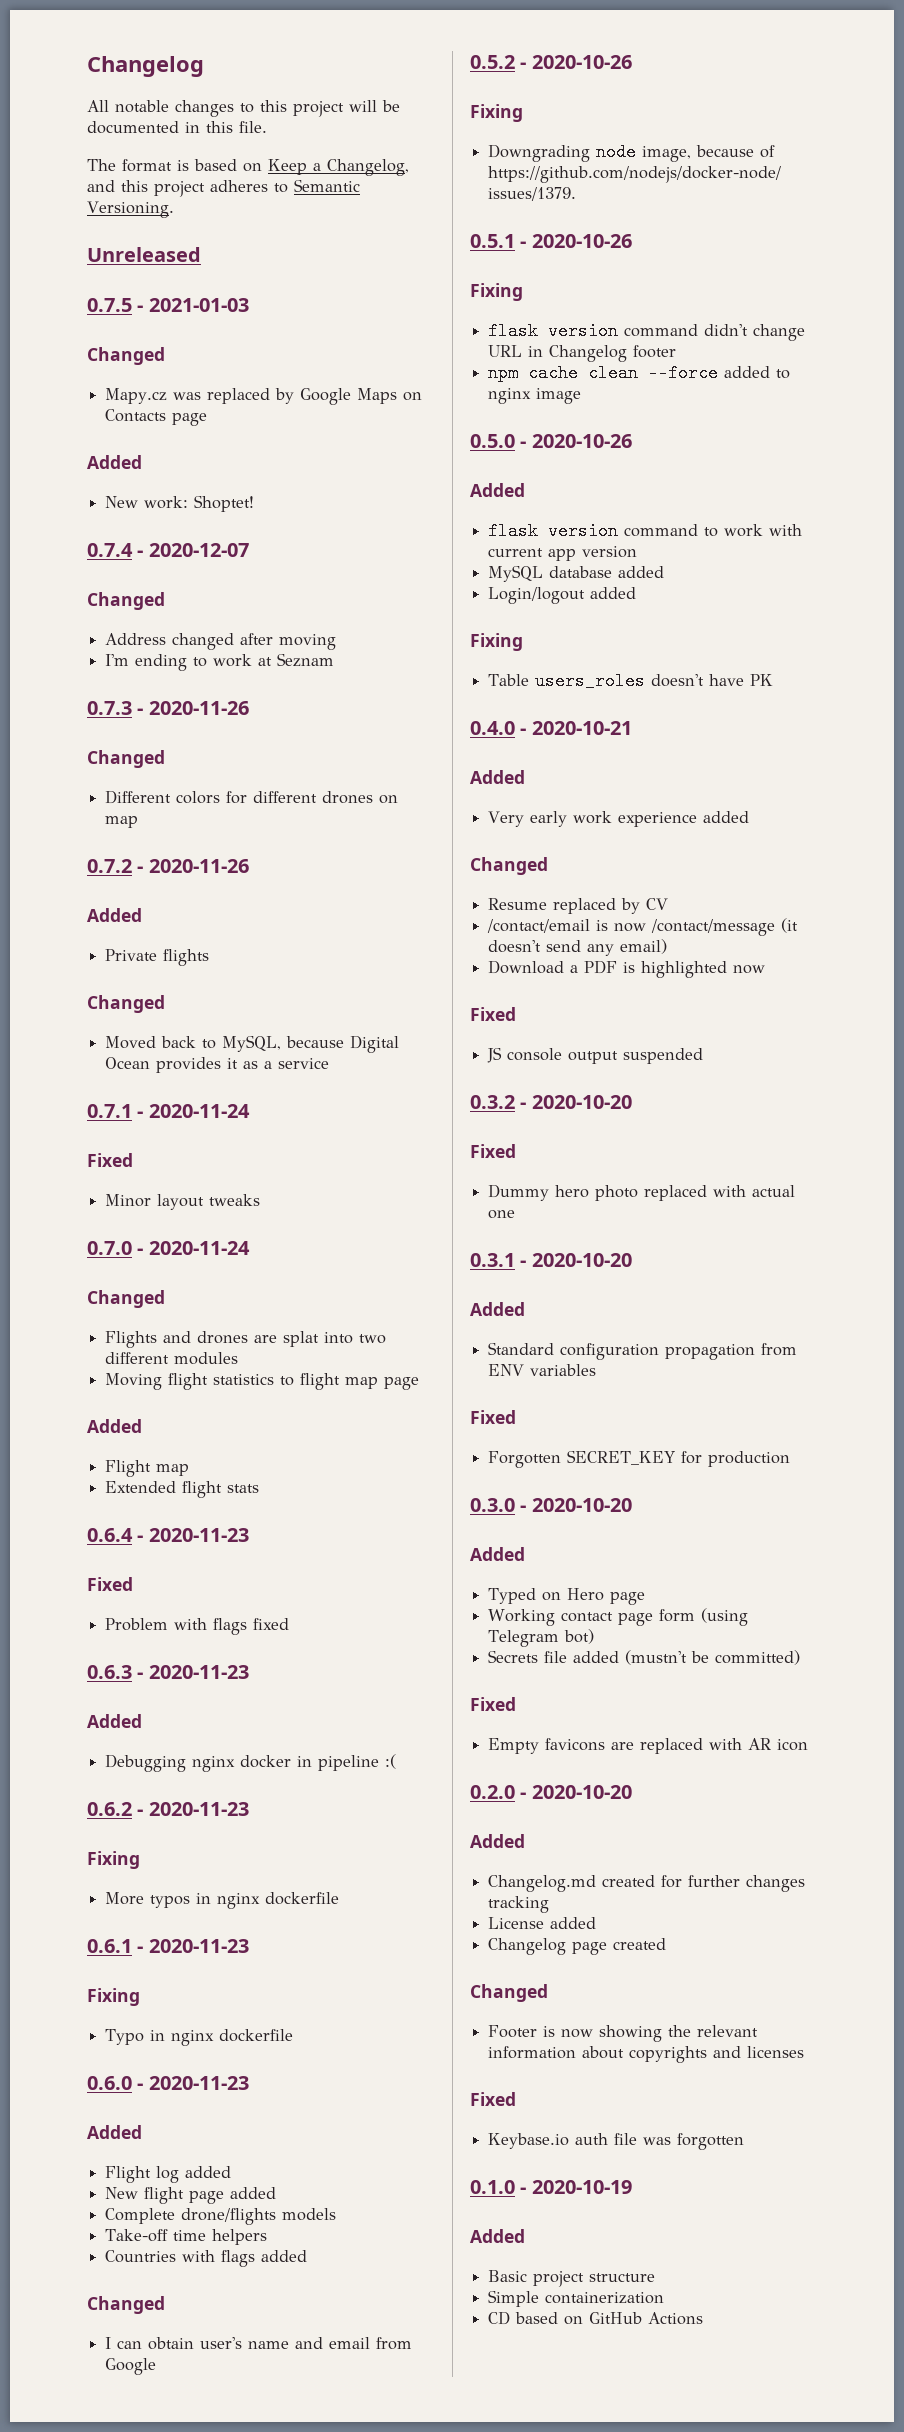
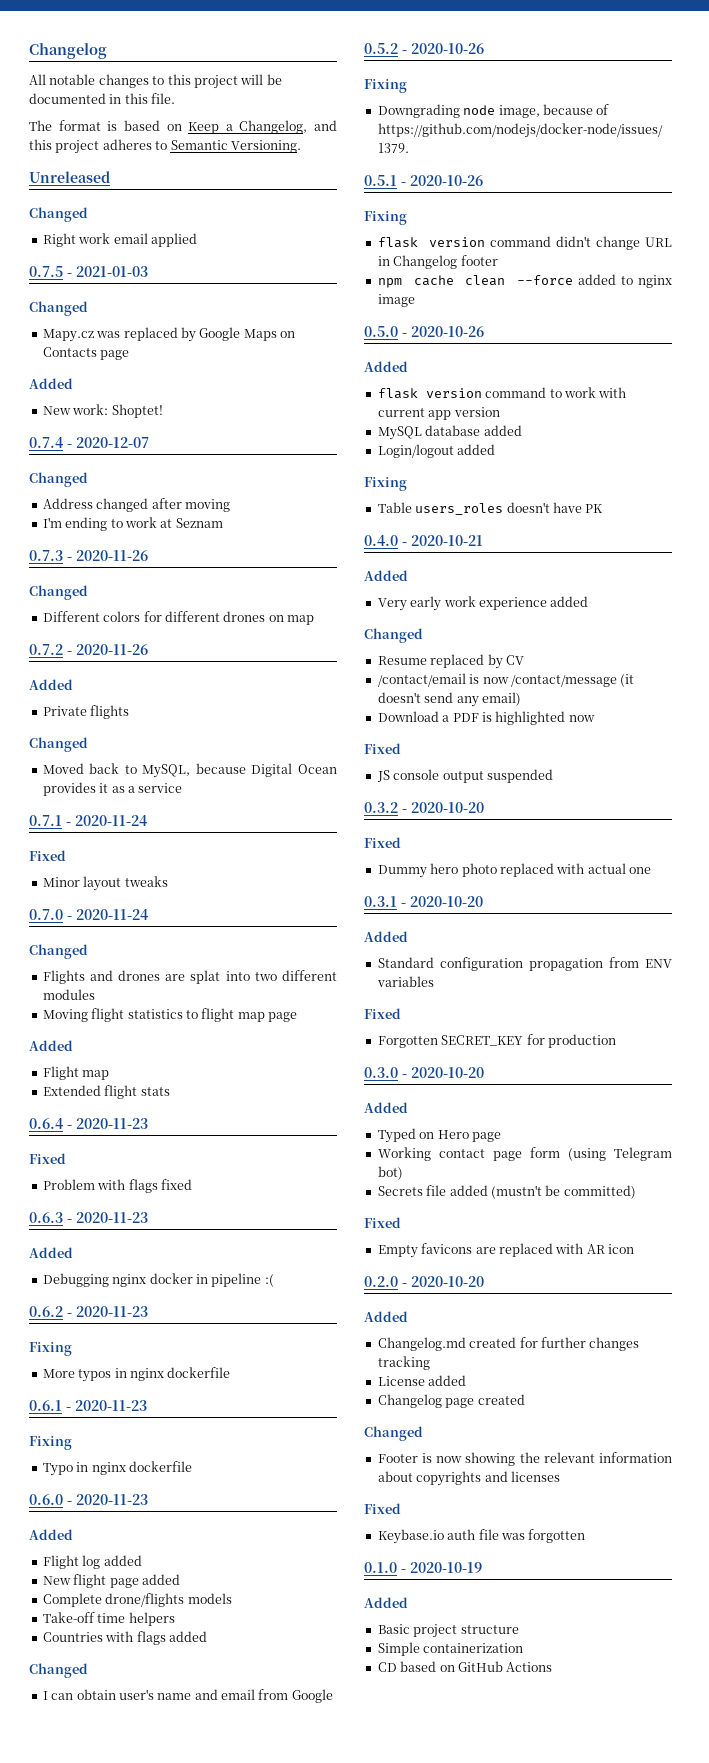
(201, 254) none -> [29,207,88,222] [42,233,197,247] // Changed // Right work email applied

